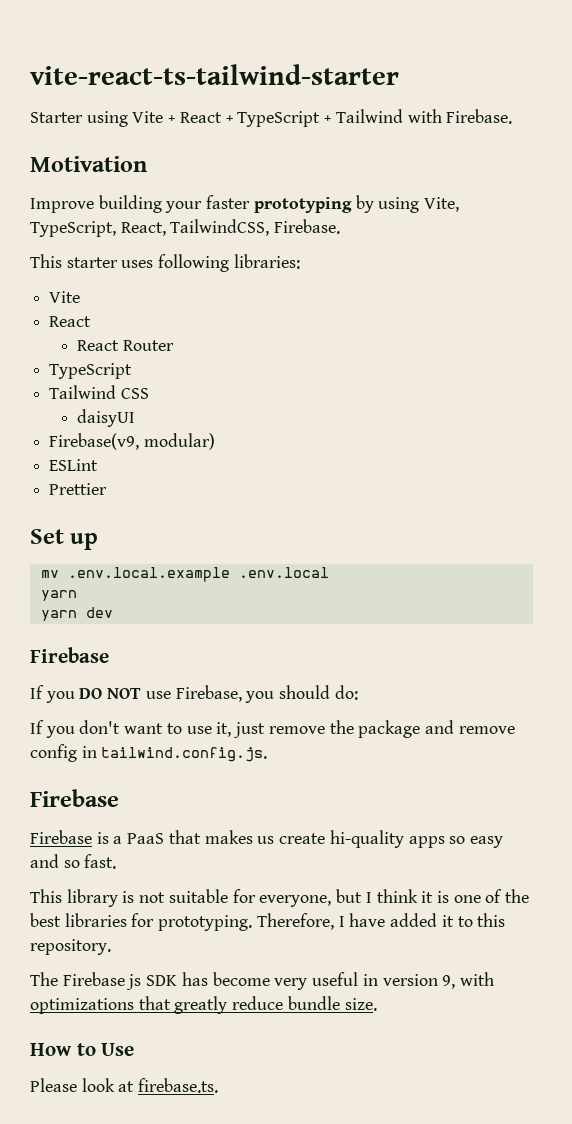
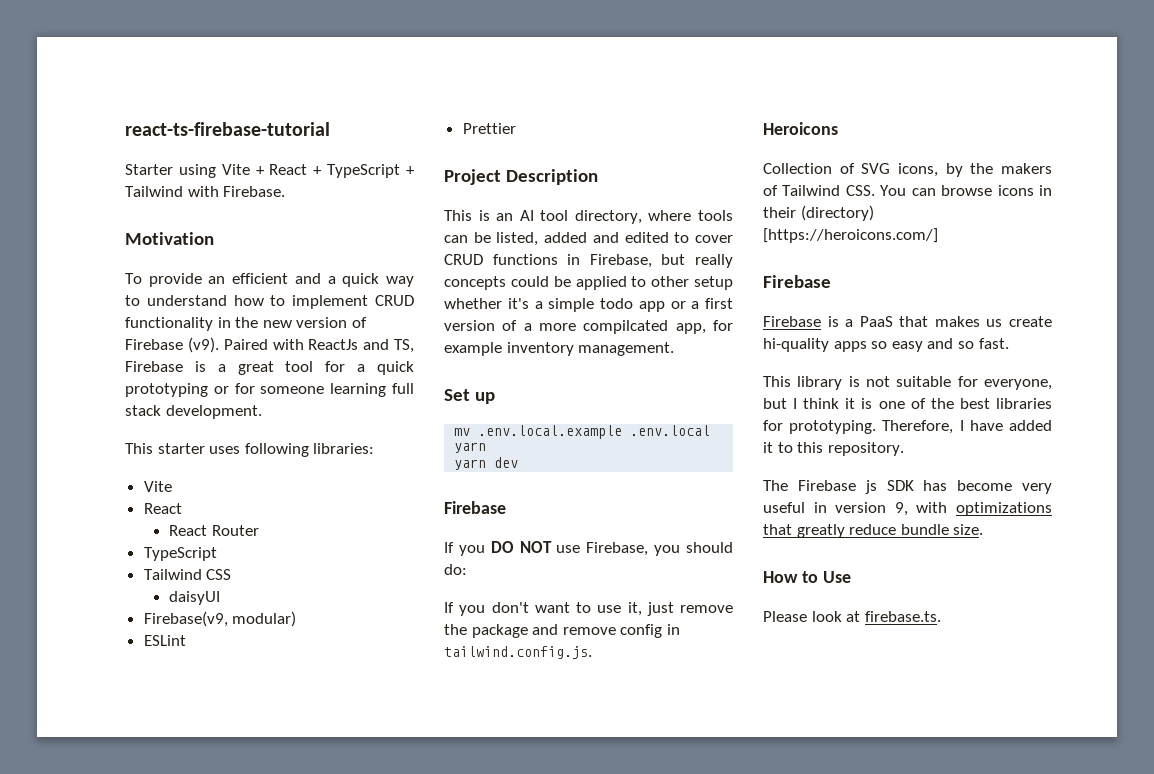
[30,64,399,85] vite-react-ts-tailwind-starter -> [125,122,330,136] react-ts-firebase-tutorial
[30,195,460,213] [30,219,341,237] Improve building your faster prototyping by using Vite, TypeScript, React, TailwindCSS, Firebase. -> [125,273,415,287] [125,295,415,309] [125,317,367,331] [125,337,414,353] [125,361,414,375] [125,383,415,397] [125,405,262,419] To provide an efficient and a quick way to understand how to implement CRUD functionality in the new version of Firebase (v9). Paired with ReactJs and TS, Firebase is a great tool for a quick prototyping or for someone learning full stack development.
(108, 489) none -> [444,169,598,185] [444,210,733,224] [444,232,733,246] [444,254,733,268] [444,276,733,290] [444,298,733,312] [444,320,733,334] [444,342,675,356] // Project Description // This is an AI tool directory, where tools can be listed, added and edited to cover CRUD functions in Firebase, but really concepts could be applied to other setup whether it's a simple todo app or a first version of a more compilcated app, for example inventory management.
(268, 754) none -> [763,122,838,135] [763,163,1052,177] [763,185,1052,196] [763,205,874,221] [763,228,938,243] // Heroicons // Collection of SVG icons, by the makers of Tailwind CSS. You can browse icons in their (directory) [https://heroicons.com/]

